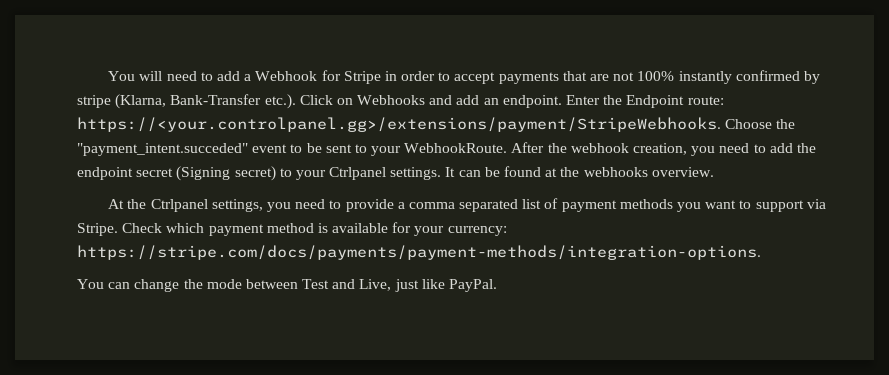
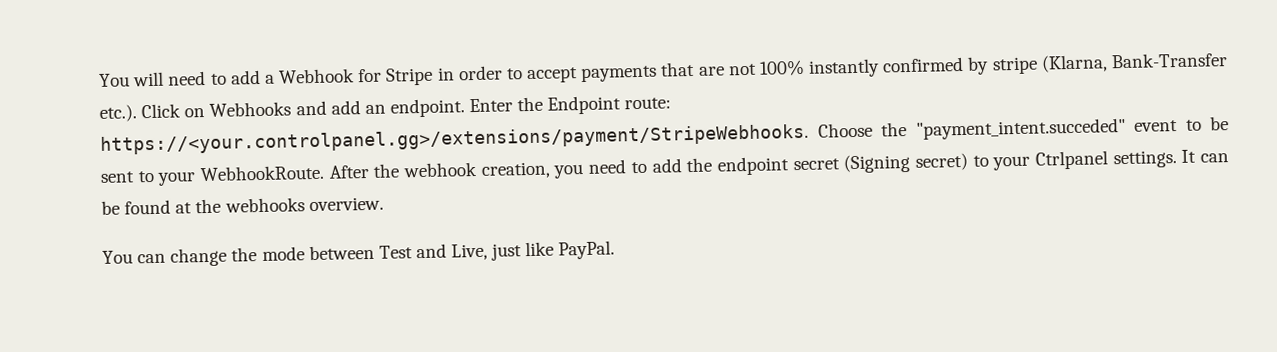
[108,198,826,212] [77,222,507,236] [77,245,761,260] // At the Ctrlpanel settings, you need to provide a comma separated list of payment methods you want to support via Stripe. Check which payment method is available for your currency: https://stripe.com/docs/payments/payment-methods/integration-options. -> (384, 204) none

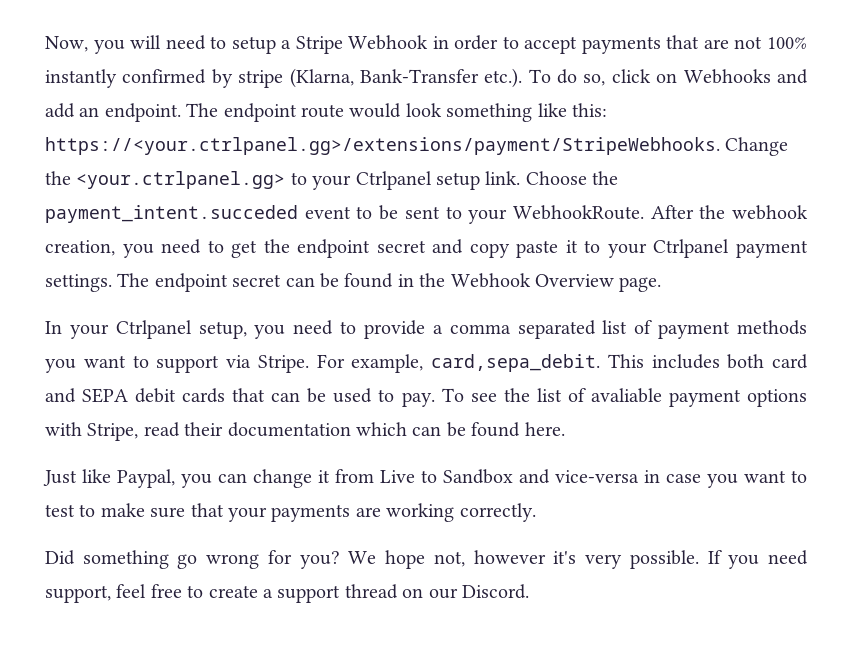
[99,73,130,87] You -> [45,36,125,54] Now, you
[229,67,434,86] add a Webhook for Stripe -> [231,35,429,54] setup a Stripe Webhook
[141,103,182,119] Click -> [528,69,651,86] To do so, click
[469,95,672,115] [100,123,809,155] Enter the Endpoint route: https://<your.controlpanel.gg>/extensions/payment/StripeWebhooks. -> [186,103,607,122] [45,137,789,156] [45,171,521,190] The endpoint route would look something like this: https://<your.ctrlpanel.gg>/extensions/payment/StripeWebhooks. Change the <your.ctrlpanel.gg> to your Ctrlpanel setup link.
[915,117,1126,140] "payment_intent.succeded" -> [45,205,298,223] payment_intent.succeded
[651,158,682,173] add -> [231,240,258,258] get
[843,149,1230,174] [101,196,384,215] [102,240,616,267] (Signing secret) to your Ctrlpanel settings. It can be found at the webhooks overview. // You can change the mode between Test and Live, just like PayPal. -> [432,239,808,258] [45,273,662,292] [45,320,807,339] [45,354,808,373] [45,388,807,407] [45,422,565,441] [43,469,807,488] [45,503,536,522] [45,550,809,569] [45,584,529,603] and copy paste it to your Ctrlpanel payment settings. The endpoint secret can be found in the Webhook Overview page. // In your Ctrlpanel setup, you need to provide a comma separated list of payment methods you want to support via Stripe. For example, card,sepa_debit. This includes both card and SEPA debit cards that can be used to pay. To see the list of avaliable payment options with Stripe, read their documentation which can be found here. // Just like Paypal, you can change it from Live to Sandbox and vice-versa in case you want to test to make sure that your payments are working correctly. // Did something go wrong for you? We hope not, however it's very possible. If you need support, feel free to create a support thread on our Discord.

